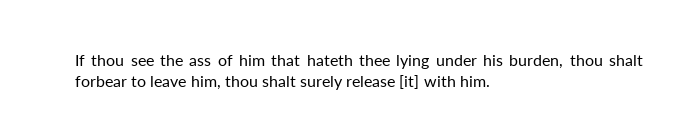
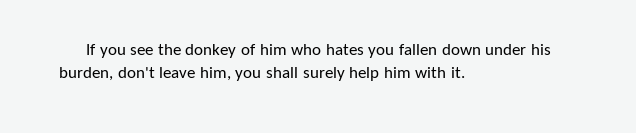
[91,55,125,66] thou -> [99,47,126,58] you
[189,58,212,66] ass -> [185,44,237,58] donkey
[271,55,643,69] [75,75,490,90] that hateth thee lying under his burden, thou shalt forbear to leave him, thou shalt surely release [it] with him. -> [291,44,551,58] [59,67,465,81] who hates you fallen down under his burden, don't leave him, you shall surely help him with it.

